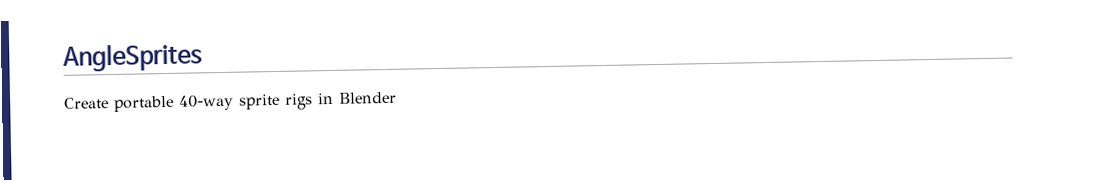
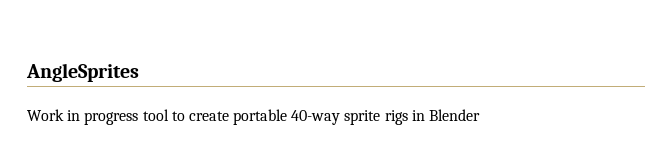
[64,97,109,109] Create -> [27,109,229,125] Work in progress tool to create

